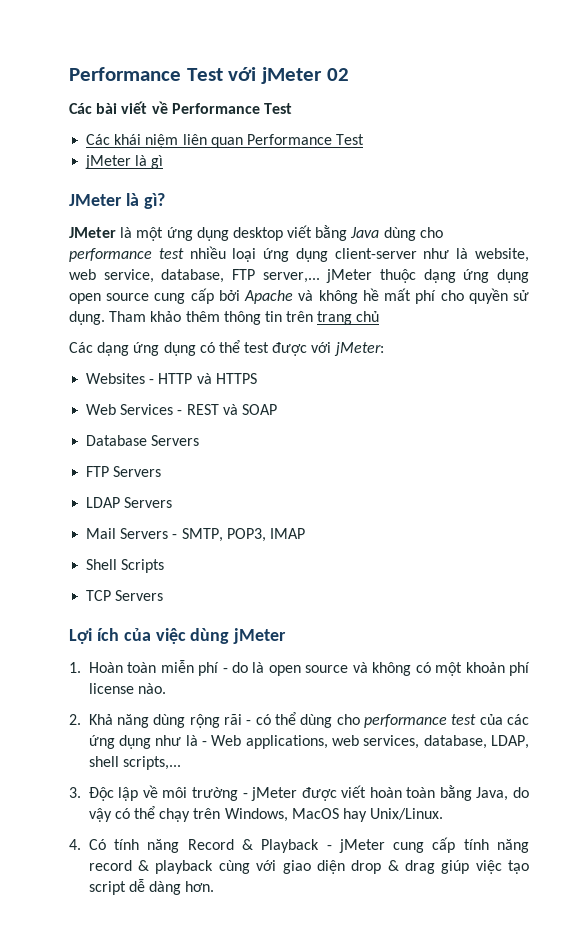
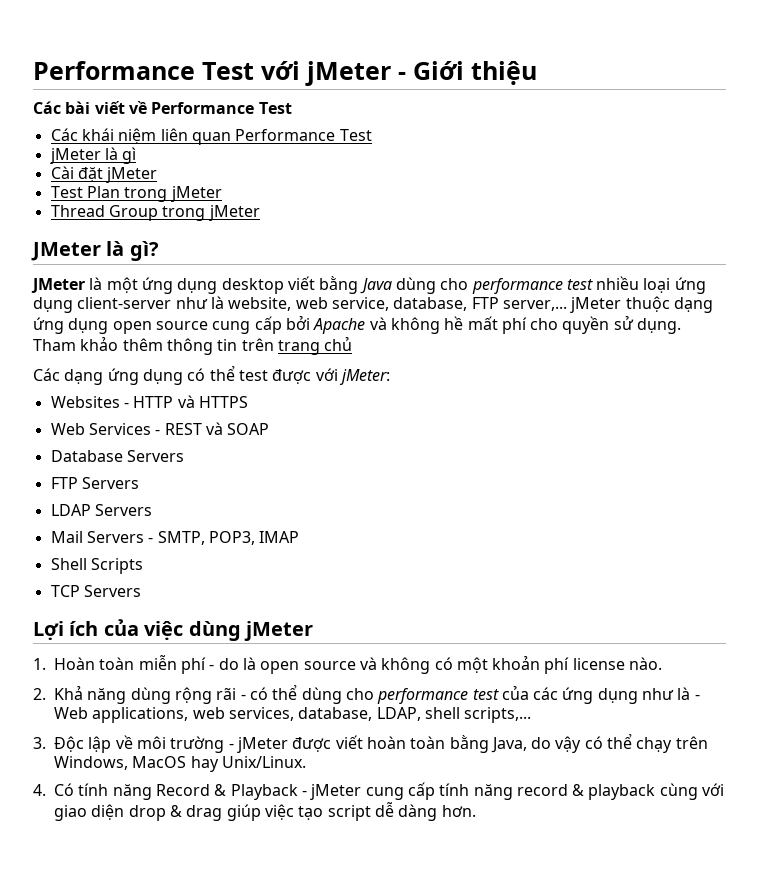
[326,68,349,81] 02 -> [398,61,537,85] - Giới thiệu
(164, 162) none -> [50,166,158,183] [50,186,222,202] [50,205,260,221] // Cài đặt jMeter // Test Plan trong jMeter // Thread Group trong jMeter

